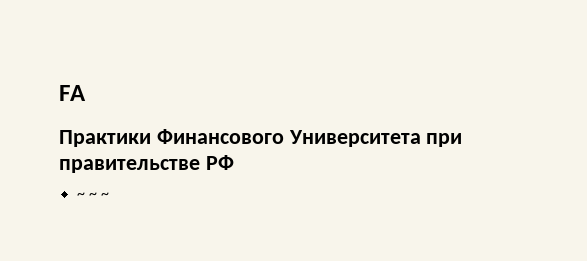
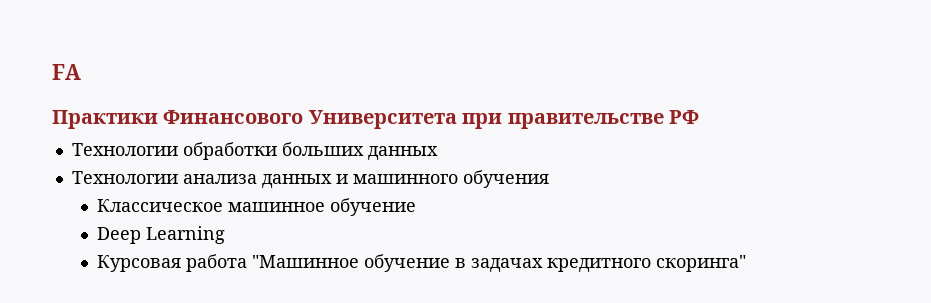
[76,192,110,199] ~ ~ ~ -> [71,142,438,161] [71,170,549,189] [97,198,417,216] [97,226,226,244] [97,254,747,273] Технологии обработки больших данных // Технологии анализа данных и машинного обучения // Классическое машинное обучение // Deep Learning // Курсовая работа "Машинное обучение в задачах кредитного скоринга"

